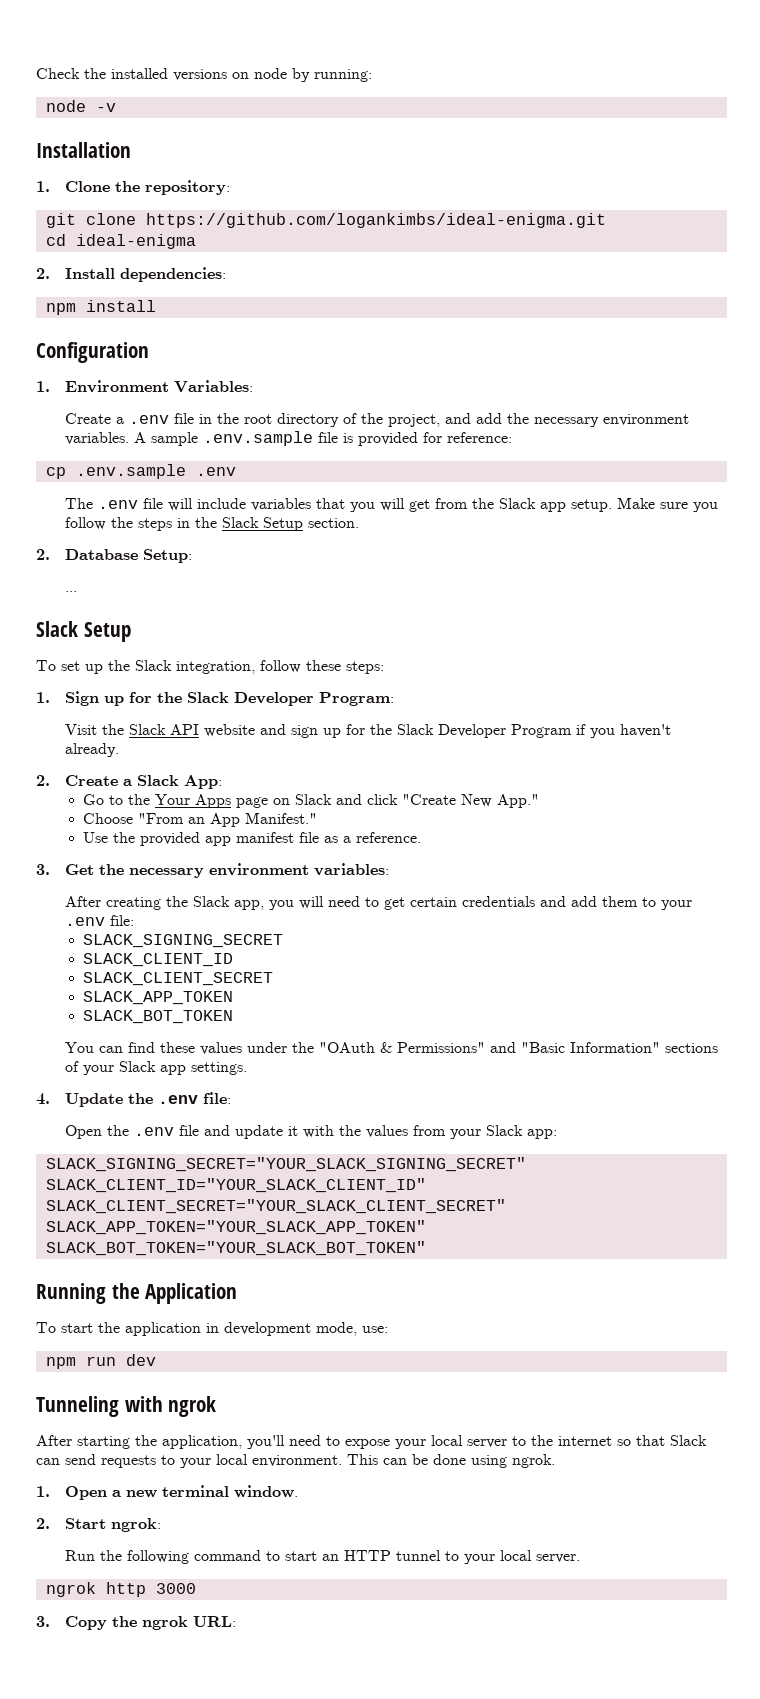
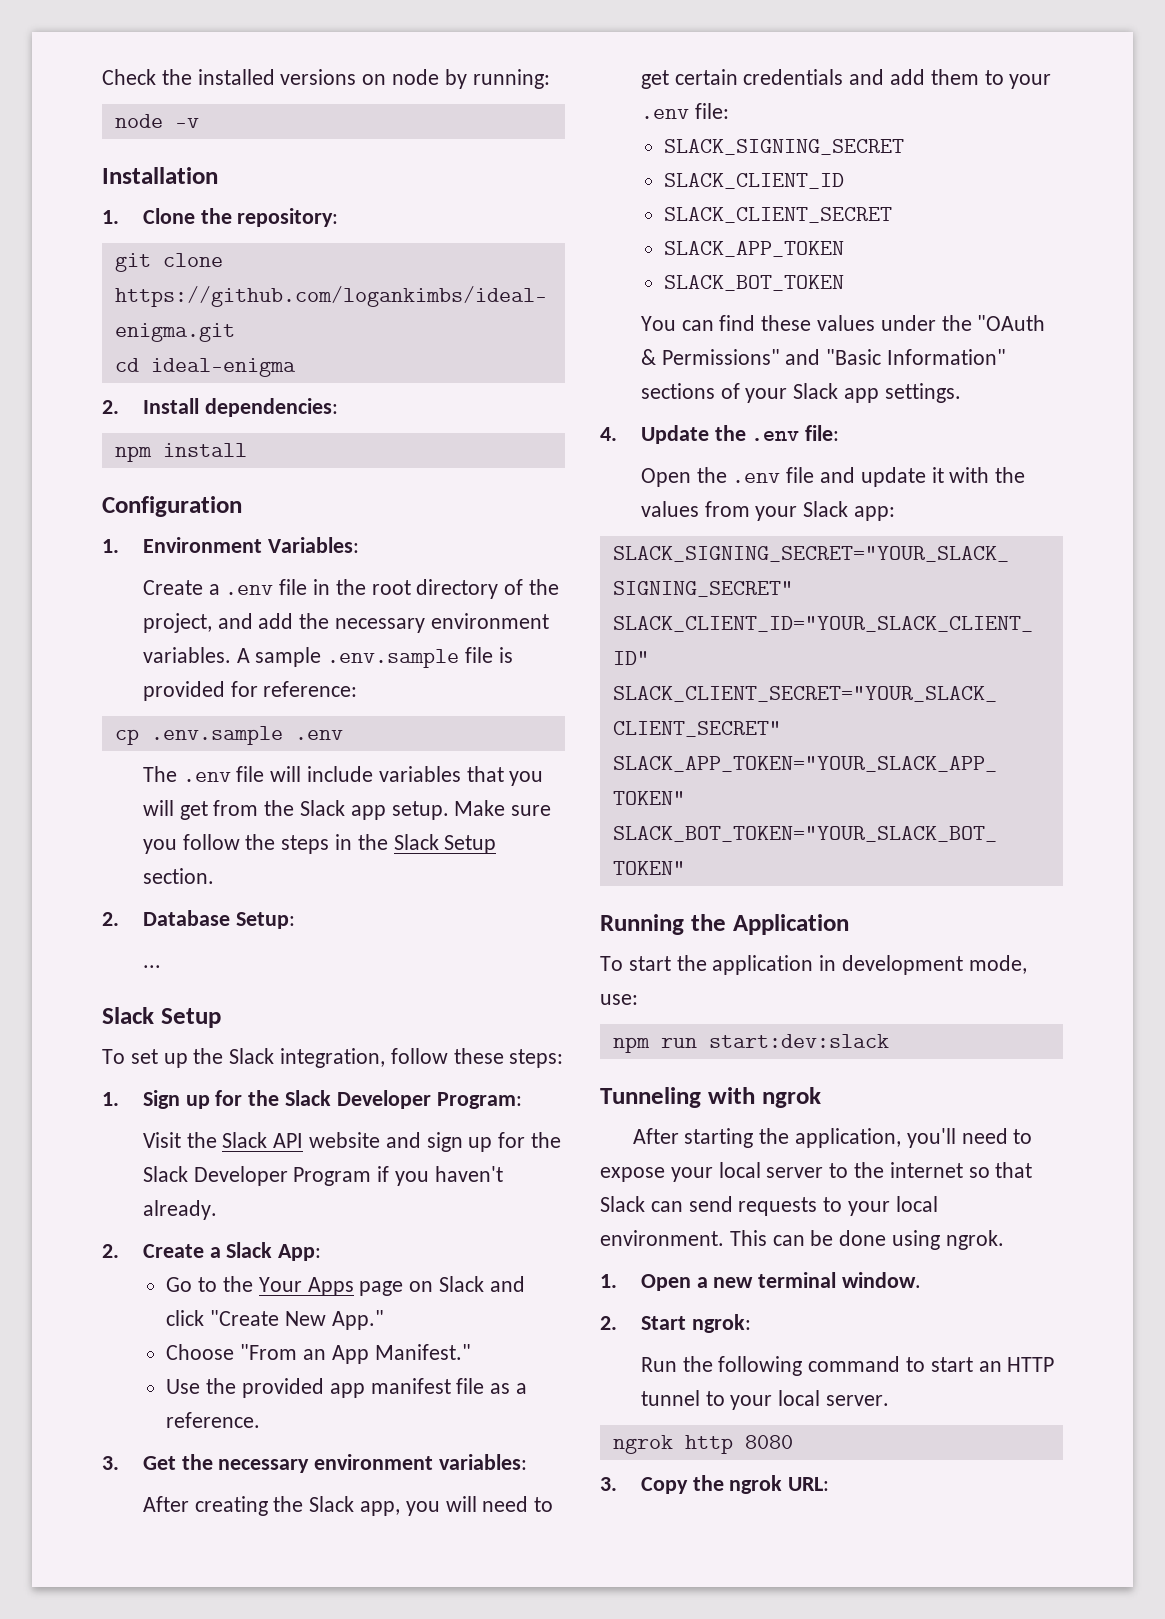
[125,1354,156,1366] dev -> [708,1034,889,1048] start:dev:slack
[155,1583,196,1594] 3000 -> [744,1435,793,1449] 8080

